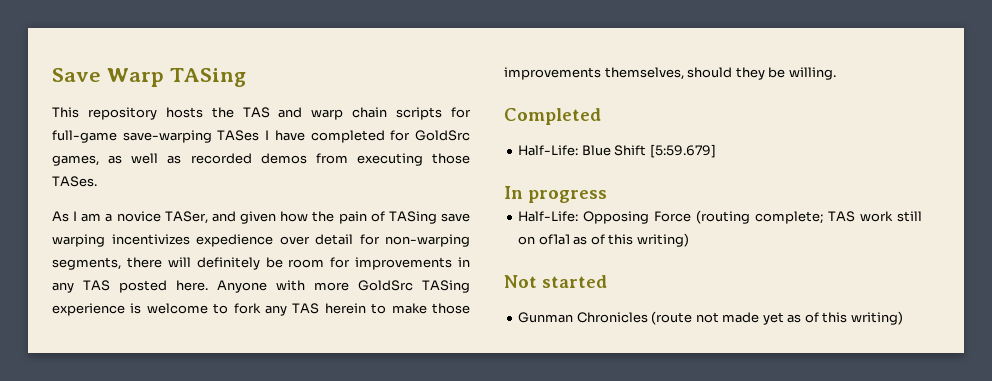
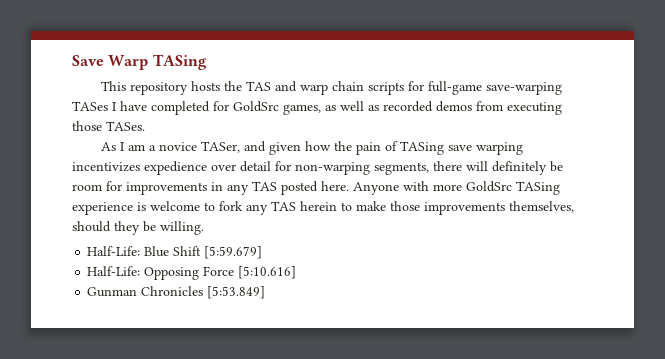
[504,108,601,125] // Completed -> (204, 228) none
[504,186,607,203] // In progress -> (263, 252) none
[696,210,922,224] [518,233,689,247] [504,275,607,288] [518,311,903,325] (routing complete; TAS work still on of1a1 as of this writing) // Not started // Gunman Chronicles (route not made yet as of this writing) -> [238,266,297,279] [87,286,266,299] [5:10.616] // Gunman Chronicles [5:53.849]

